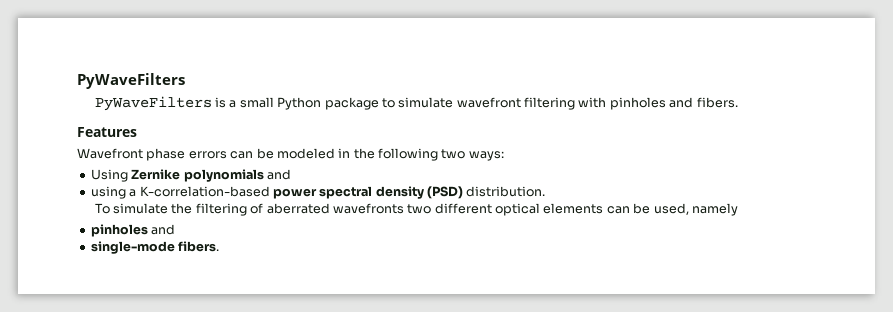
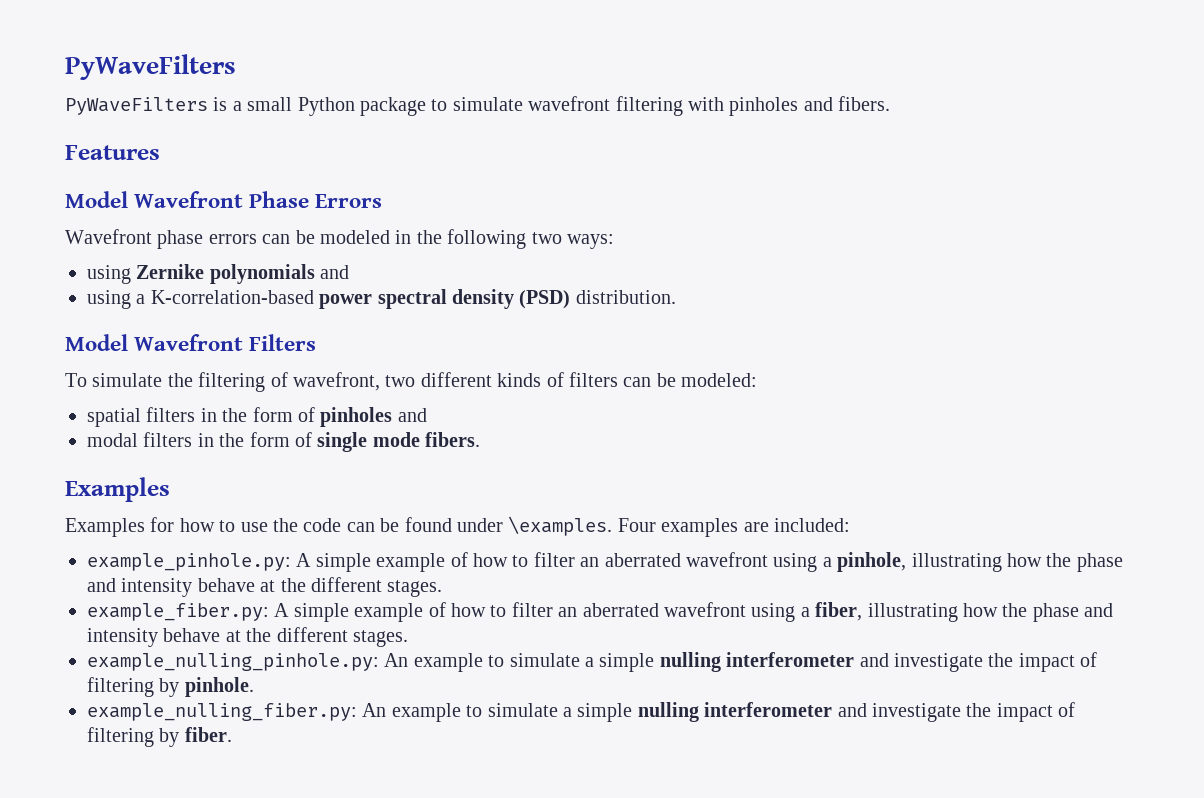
(137, 132) none -> [65,191,383,208] // Model Wavefront Phase Errors
[90,169,128,182] Using -> [87,265,131,284] using
(546, 191) none -> [65,334,317,351] // Model Wavefront Filters
[266,203,738,216] [90,224,176,237] [90,241,220,254] aberrated wavefronts two different optical elements can be used, namely // pinholes and // single-mode fibers. -> [293,372,758,391] [87,407,427,427] [87,432,481,452] [65,477,170,502] [65,516,850,537] [87,552,1123,572] [87,577,443,597] [87,602,1114,622] [87,627,408,647] [87,652,1098,672] [87,677,254,697] [87,702,1076,722] [87,727,232,747] wavefront, two different kinds of filters can be modeled: // spatial filters in the form of pinholes and // modal filters in the form of single mode fibers. // Examples // Examples for how to use the code can be found under \examples. Four examples are included: // example_pinhole.py: A simple example of how to filter an aberrated wavefront using a pinhole, illustrating how the phase and intensity behave at the different stages. // example_fiber.py: A simple example of how to filter an aberrated wavefront using a fiber, illustrating how the phase and intensity behave at the different stages. // example_nulling_pinhole.py: An example to simulate a simple nulling interferometer and investigate the impact of filtering by pinhole. // example_nulling_fiber.py: An example to simulate a simple nulling interferometer and investigate the impact of filtering by fiber.

